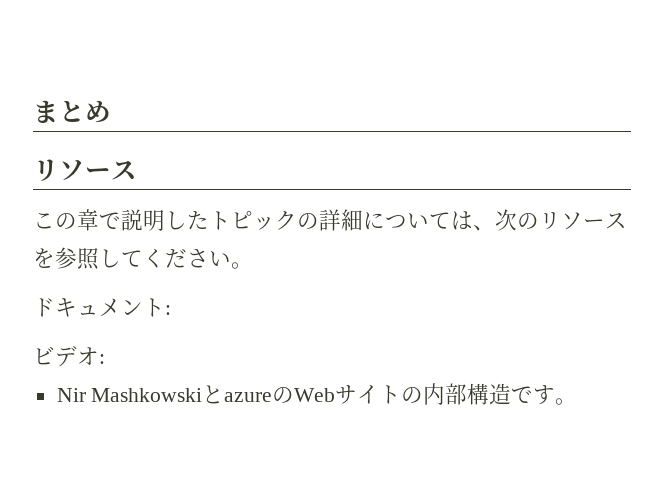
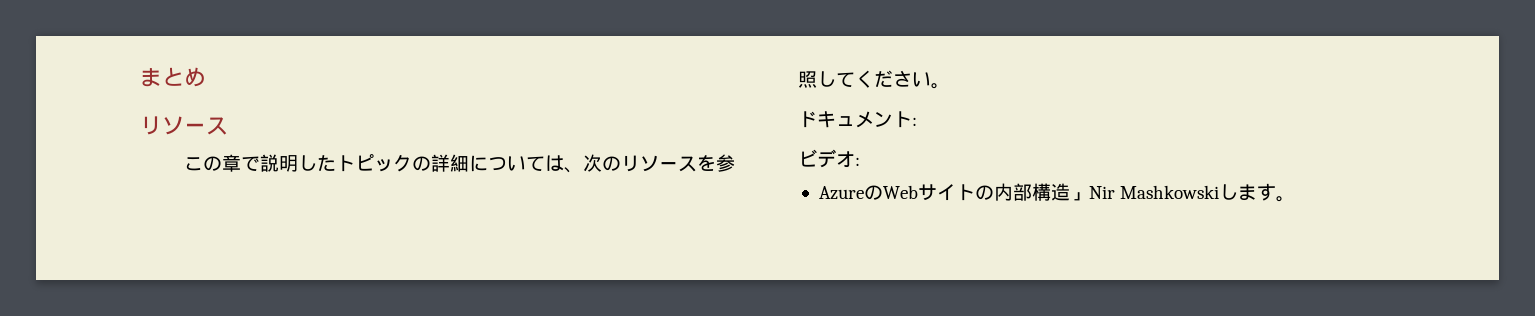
[56,385,273,404] Nir Mashkowskiとazure -> [818,186,864,200] Azure
[511,386,534,403] で -> [1069,184,1258,201] 」Nir Mashkowskiしま

